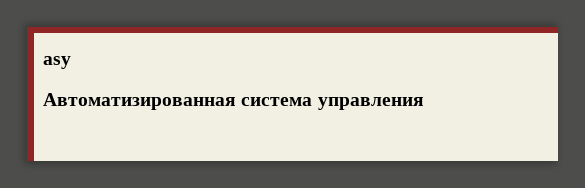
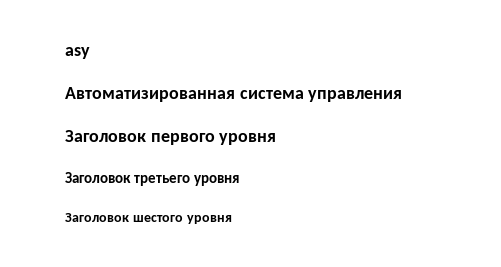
(424, 103) none -> [65,130,277,145] [65,172,240,186] [65,213,232,224] // Заголовок первого уровня // Заголовок третьего уровня // Заголовок шестого уровня

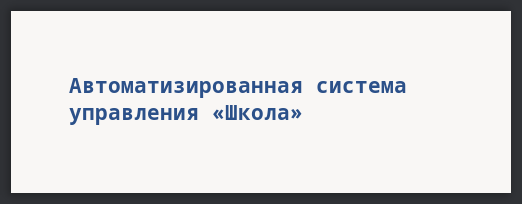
[65,47,90,59] asy // -> (69, 88) none
[65,130,277,145] [65,172,240,186] [65,213,232,224] // Заголовок первого уровня // Заголовок третьего уровня // Заголовок шестого уровня -> [212,105,303,120] «Школа»

